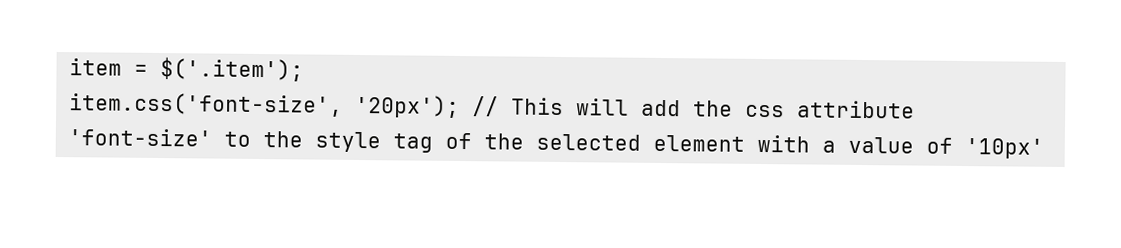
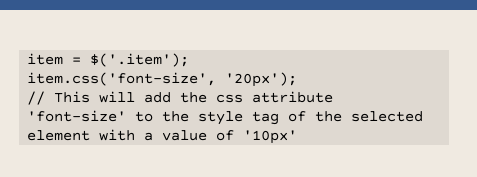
(461, 106) none -> (298, 79) //

